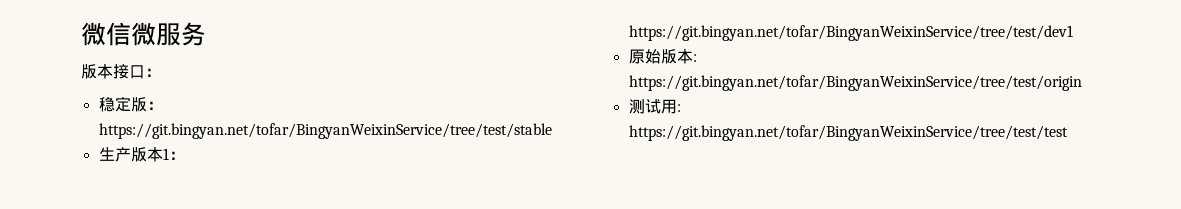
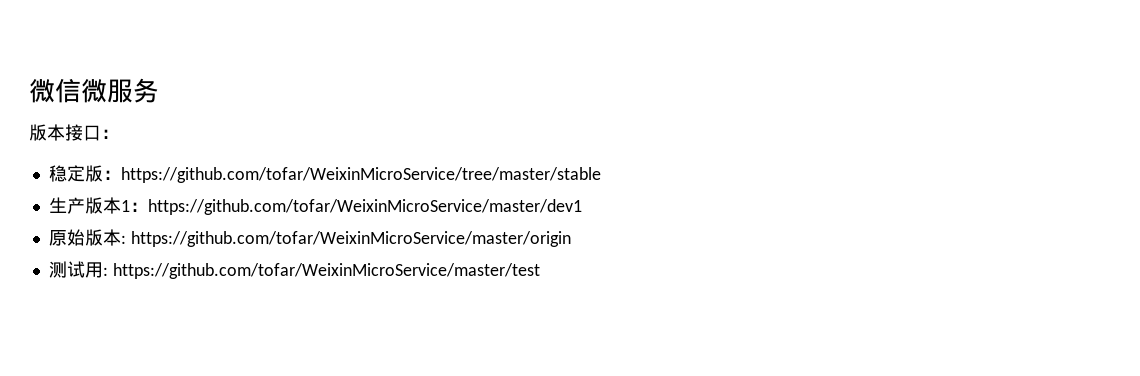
[98,123,552,139] https://git.bingyan.net/tofar/BingyanWeixinService/tree/test/stable -> [120,167,601,183] https://github.com/tofar/WeixinMicroService/tree/master/stable
[628,25,1073,41] https://git.bingyan.net/tofar/BingyanWeixinService/tree/test/dev1 -> [147,199,582,215] https://github.com/tofar/WeixinMicroService/master/dev1
[628,75,1082,91] https://git.bingyan.net/tofar/BingyanWeixinService/tree/test/origin -> [130,231,571,247] https://github.com/tofar/WeixinMicroService/master/origin
[628,125,1068,141] https://git.bingyan.net/tofar/BingyanWeixinService/tree/test/test -> [112,263,540,279] https://github.com/tofar/WeixinMicroService/master/test

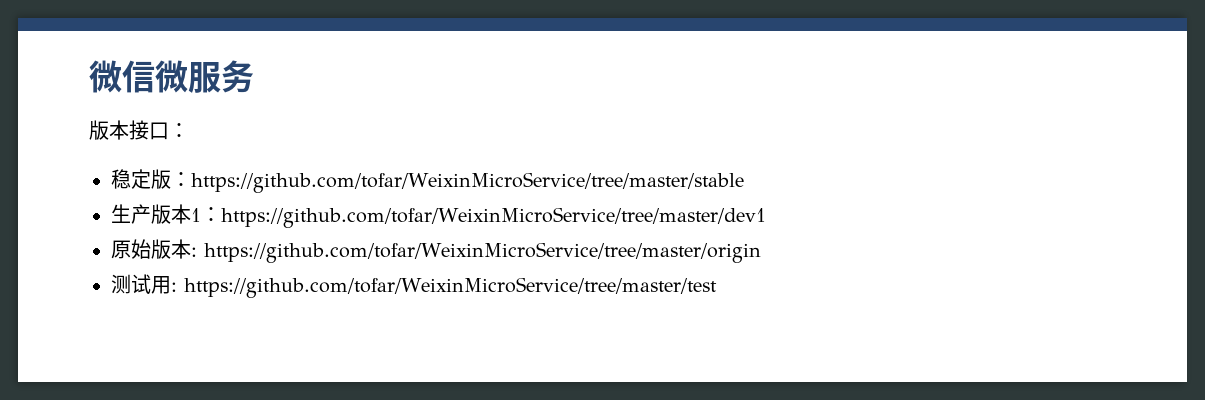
[147,199,582,215] https://github.com/tofar/WeixinMicroService/master/dev1 -> [221,207,766,228] https://github.com/tofar/WeixinMicroService/tree/master/dev1
[130,231,571,247] https://github.com/tofar/WeixinMicroService/master/origin -> [204,242,761,263] https://github.com/tofar/WeixinMicroService/tree/master/origin
[112,263,540,279] https://github.com/tofar/WeixinMicroService/master/test -> [184,277,717,298] https://github.com/tofar/WeixinMicroService/tree/master/test

